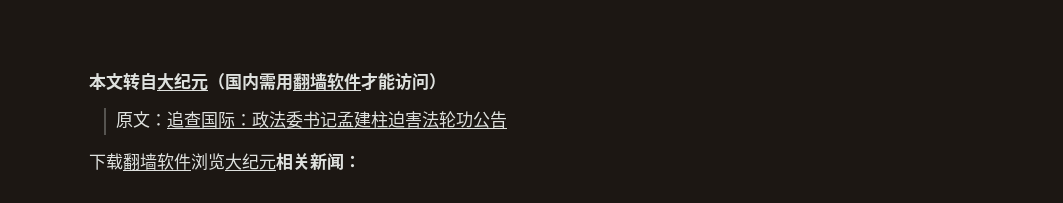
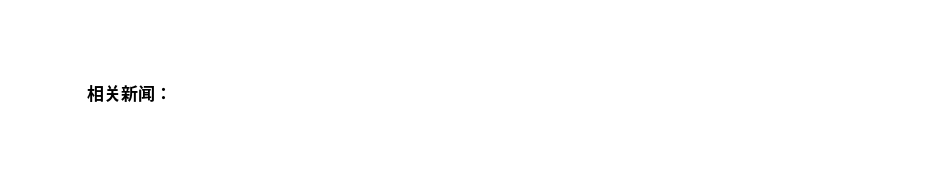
[89,72,446,91] [115,111,507,129] [89,153,276,170] 本文转自大纪元（国内需用翻墙软件才能访问） // 原文：追查国际：政法委书记孟建柱迫害法轮功公告 // 下载翻墙软件浏览大纪元 -> (87, 93) none

